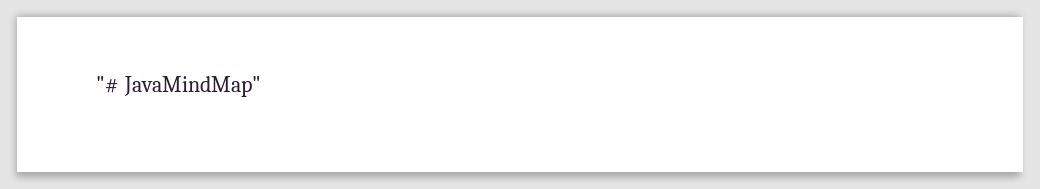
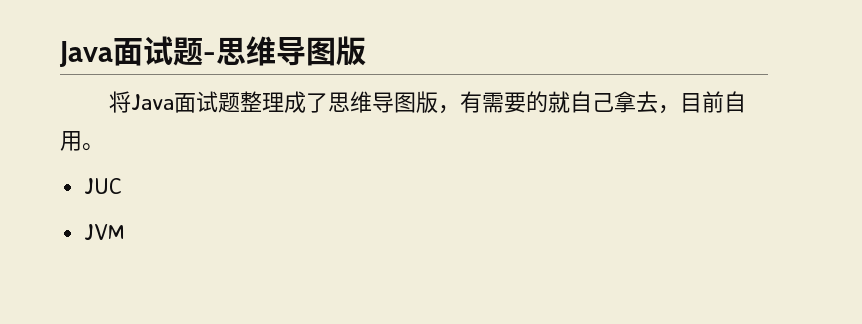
[96,76,261,97] "# JavaMindMap" -> [59,36,366,67] [108,91,746,114] [60,131,104,151] [84,178,123,194] [84,224,126,240] Java面试题-思维导图版 // 将Java面试题整理成了思维导图版，有需要的就自己拿去，目前自用。 // JUC // JVM

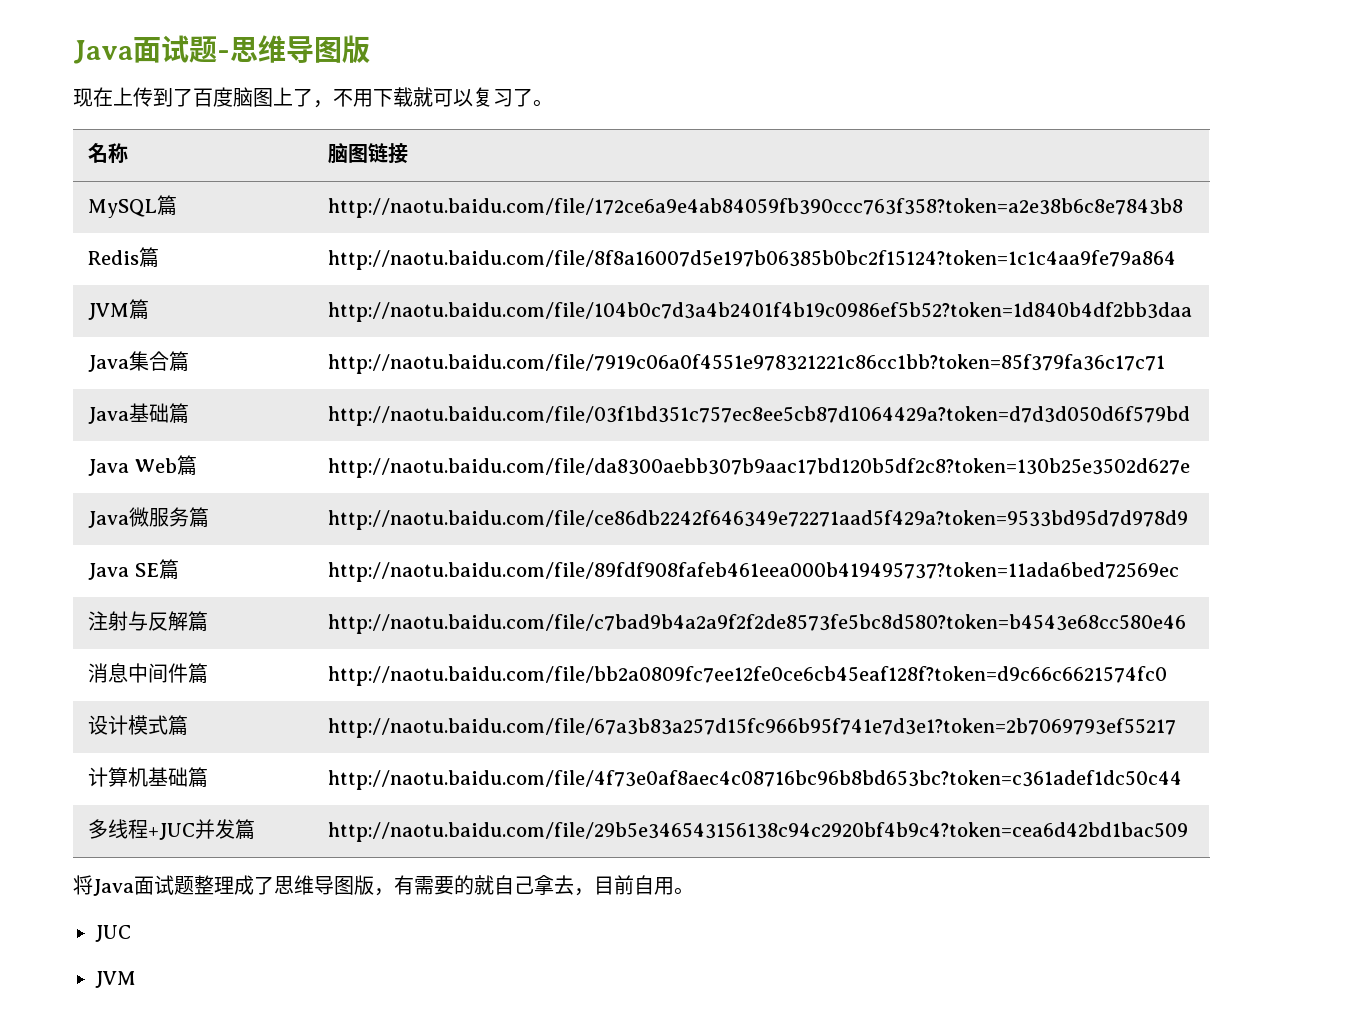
(366, 51) none -> [73,87,553,108] [88,143,129,164] [328,143,409,164] [88,195,178,218] [328,198,1184,218] [88,247,160,268] [328,250,1177,270] [88,299,150,320] [328,302,1193,322] [88,351,190,372] [328,354,1166,374] [88,403,190,424] [328,406,1191,426] [88,455,197,476] [328,458,1191,478] [88,507,210,528] [328,510,1189,530] [88,559,179,580] [328,562,1180,582] [88,611,209,632] [328,614,1187,634] [88,663,209,684] [328,666,1168,686] [88,715,189,736] [328,718,1177,738] [88,767,209,788] [328,770,1183,790] [88,819,256,840] [328,822,1189,842] // 现在上传到了百度脑图上了，不用下载就可以复习了。 // 名称 | 脑图链接 // MySQL篇 | http://naotu.baidu.com/file/172ce6a9e4ab84059fb390ccc763f358?token=a2e38b6c8e7843b8 // Redis篇 | http://naotu.baidu.com/file/8f8a16007d5e197b06385b0bc2f15124?token=1c1c4aa9fe79a864 // JVM篇 | http://naotu.baidu.com/file/104b0c7d3a4b2401f4b19c0986ef5b52?token=1d840b4df2bb3daa // Java集合篇 | http://naotu.baidu.com/file/7919c06a0f4551e978321221c86cc1bb?token=85f379fa36c17c71 // Java基础篇 | http://naotu.baidu.com/file/03f1bd351c757ec8ee5cb87d1064429a?token=d7d3d050d6f579bd // Java Web篇 | http://naotu.baidu.com/file/da8300aebb307b9aac17bd120b5df2c8?token=130b25e3502d627e // Java微服务篇 | http://naotu.baidu.com/file/ce86db2242f646349e72271aad5f429a?token=9533bd95d7d978d9 // Java SE篇 | http://naotu.baidu.com/file/89fdf908fafeb461eea000b419495737?token=11ada6bed72569ec // 注射与反解篇 | http://naotu.baidu.com/file/c7bad9b4a2a9f2f2de8573fe5bc8d580?token=b4543e68cc580e46 // 消息中间件篇 | http://naotu.baidu.com/file/bb2a0809fc7ee12fe0ce6cb45eaf128f?token=d9c66c6621574fc0 // 设计模式篇 | http://naotu.baidu.com/file/67a3b83a257d15fc966b95f741e7d3e1?token=2b7069793ef55217 // 计算机基础篇 | http://naotu.baidu.com/file/4f73e0af8aec4c08716bc96b8bd653bc?token=c361adef1dc50c44 // 多线程+JUC并发篇 | http://naotu.baidu.com/file/29b5e346543156138c94c2920bf4b9c4?token=cea6d42bd1bac509

